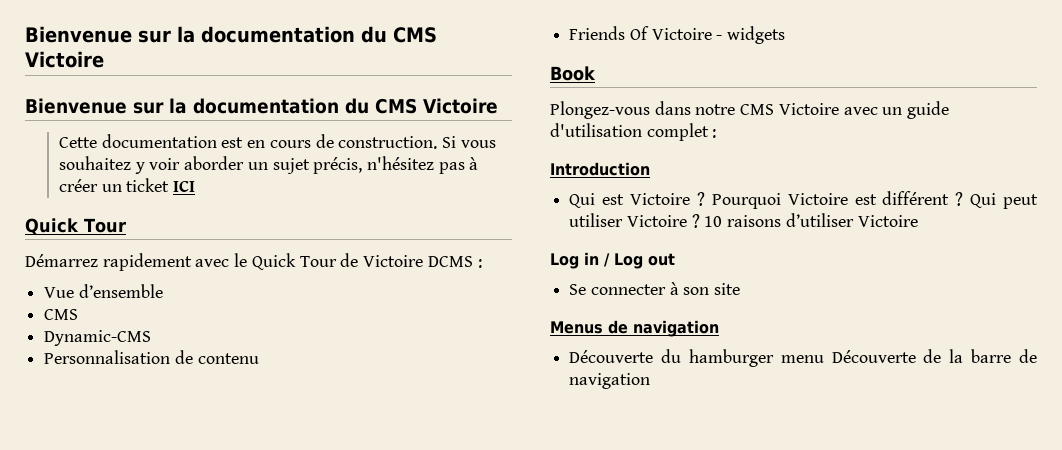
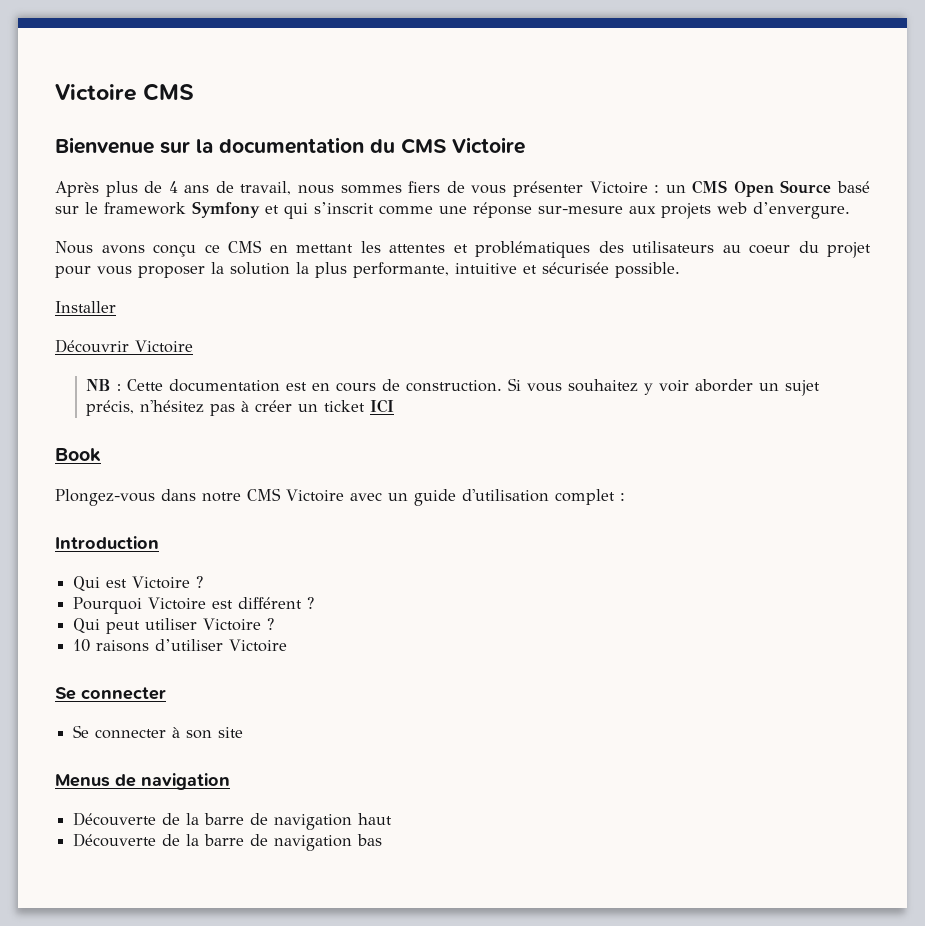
[25,26,437,43] [25,51,104,68] [25,98,498,114] Bienvenue sur la documentation du CMS Victoire // Bienvenue sur la documentation du CMS Victoire // -> [55,83,195,101] [55,137,525,154] [55,180,870,197] [55,201,850,219] [55,240,871,258] [55,262,680,278] [55,301,116,313] [55,339,193,353] [86,379,122,391] Victoire CMS // Bienvenue sur la documentation du CMS Victoire // Après plus de 4 ans de travail, nous sommes fiers de vous présenter Victoire : un CMS Open Source basé sur le framework Symfony et qui s’inscrit comme une réponse sur-mesure aux projets web d’envergure. // Nous avons conçu ce CMS en mettant les attentes et problématiques des utilisateurs au coeur du projet pour vous proposer la solution la plus performante, intuitive et sécurisée possible. // Installer // Découvrir Victoire // NB :
[25,218,126,235] [25,253,482,271] [44,284,163,298] [44,309,79,320] [44,330,152,346] [44,350,259,364] [569,26,786,44] // Quick Tour // Démarrez rapidement avec le Quick Tour de Victoire DCMS : // Vue d’ensemble // CMS // Dynamic-CMS // Personnalisation de contenu // Friends Of Victoire - widgets -> (395, 406) none
(705, 199) none -> (204, 582) //
(964, 199) none -> (315, 603) //
(700, 221) none -> (275, 624) //
[550,252,675,269] Log in / Log out -> [55,687,166,700] Se connecter
[661,349,1037,367] [569,373,651,389] du hamburger menu Découverte de la barre de navigation -> [162,813,393,830] [73,833,383,851] de la barre de navigation haut // Découverte de la barre de navigation bas

